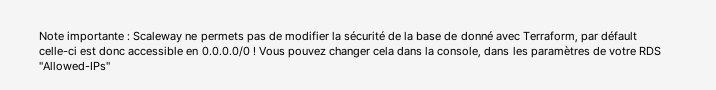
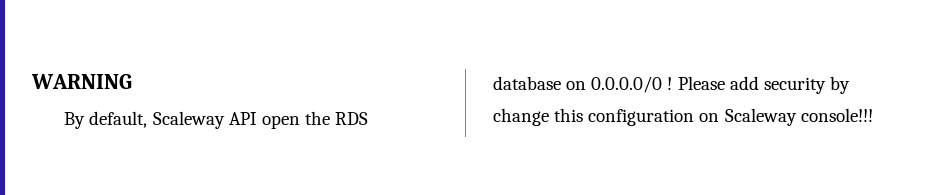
[39,31,637,43] [39,46,661,58] [39,61,110,71] Note importante : Scaleway ne permets pas de modifier la sécurité de la base de donné avec Terraform, par défault celle-ci est donc accessible en 0.0.0.0/0 ! Vous pouvez changer cela dans la console, dans les paramètres de votre RDS "Allowed-IPs" -> [31,74,132,89] [64,111,369,129] [493,76,850,94] [493,108,873,126] WARNING // By default, Scaleway API open the RDS database on 0.0.0.0/0 ! Please add security by change this configuration on Scaleway console!!!

